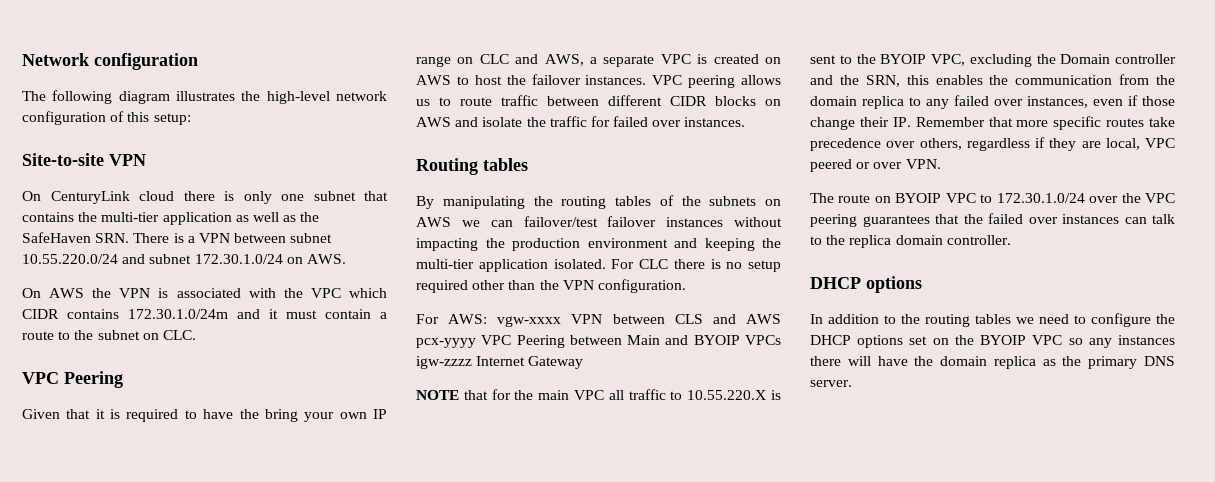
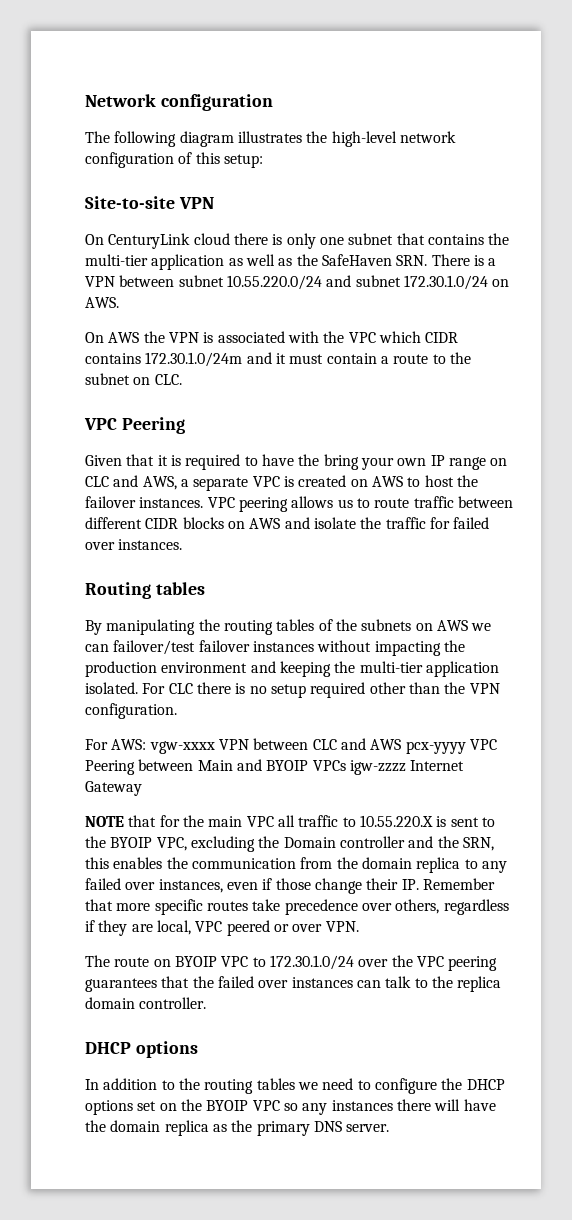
[674,314,703,324] CLS -> [312,739,337,750] CLC

